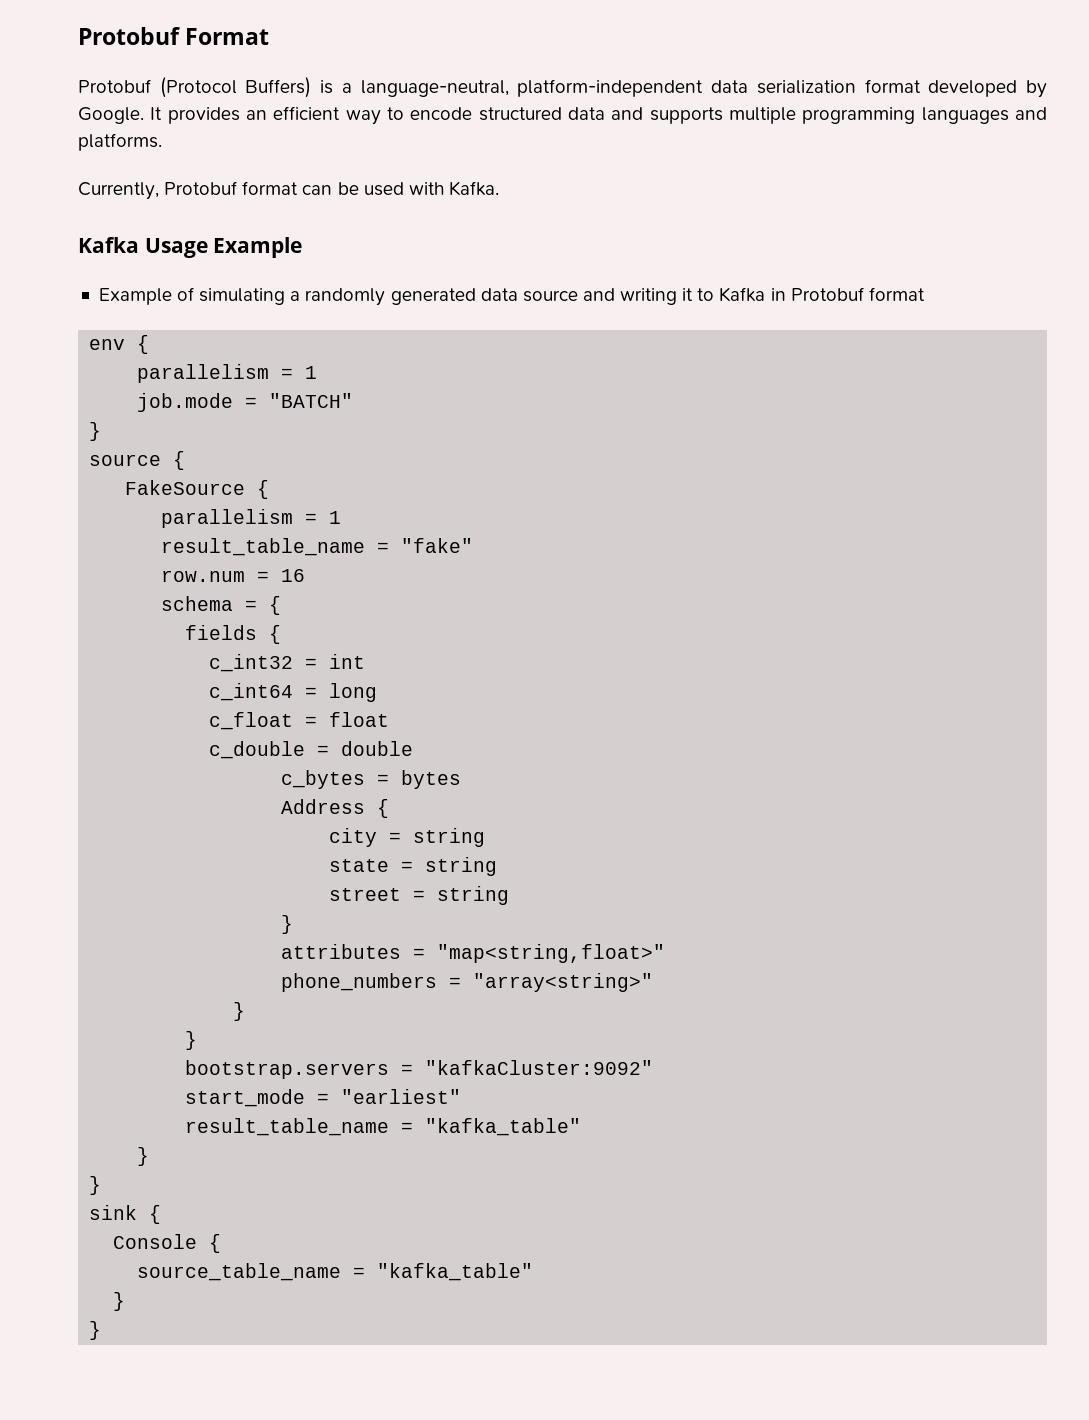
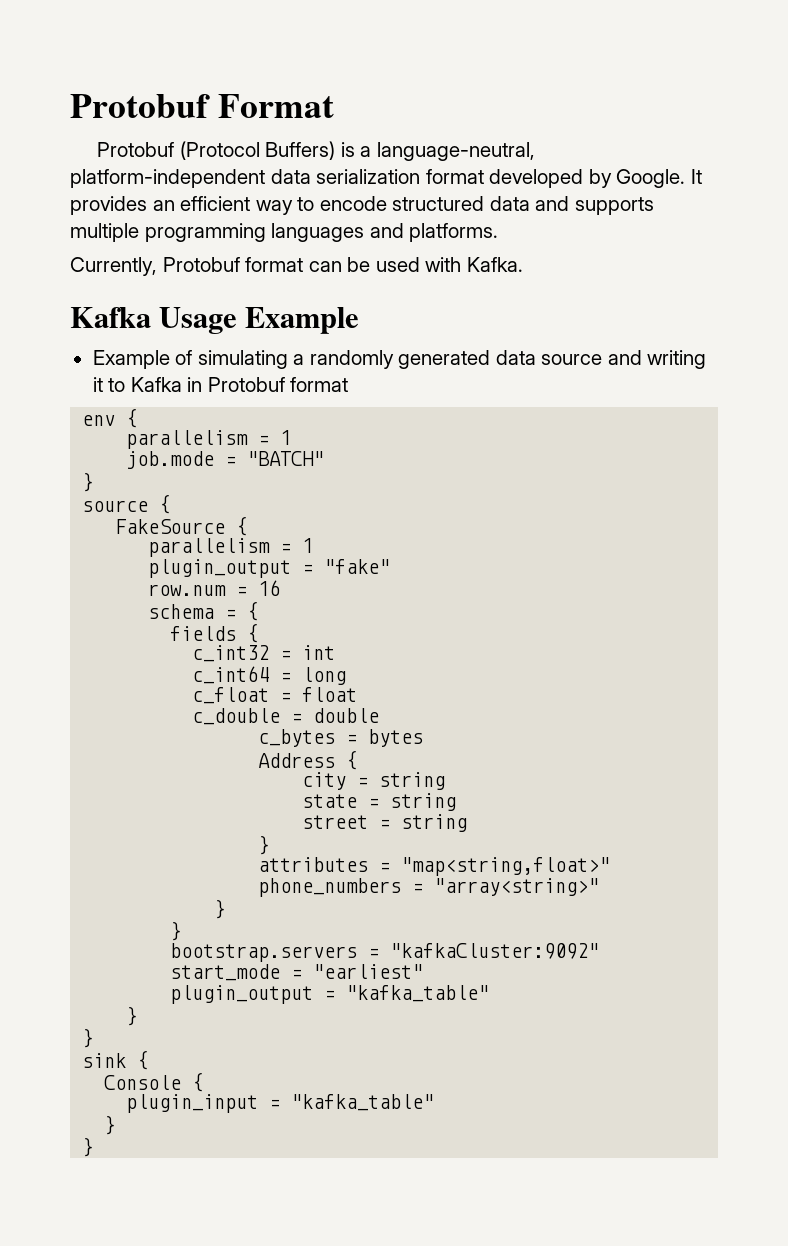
[161,538,366,556] result_table_name -> [148,559,292,578] plugin_output
[185,1118,390,1136] result_table_name -> [170,985,314,1004] plugin_output
[137,1263,342,1281] source_table_name -> [126,1094,259,1113] plugin_input

